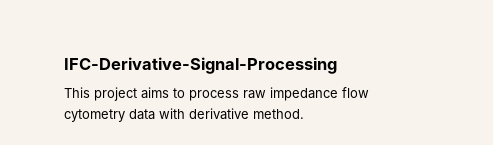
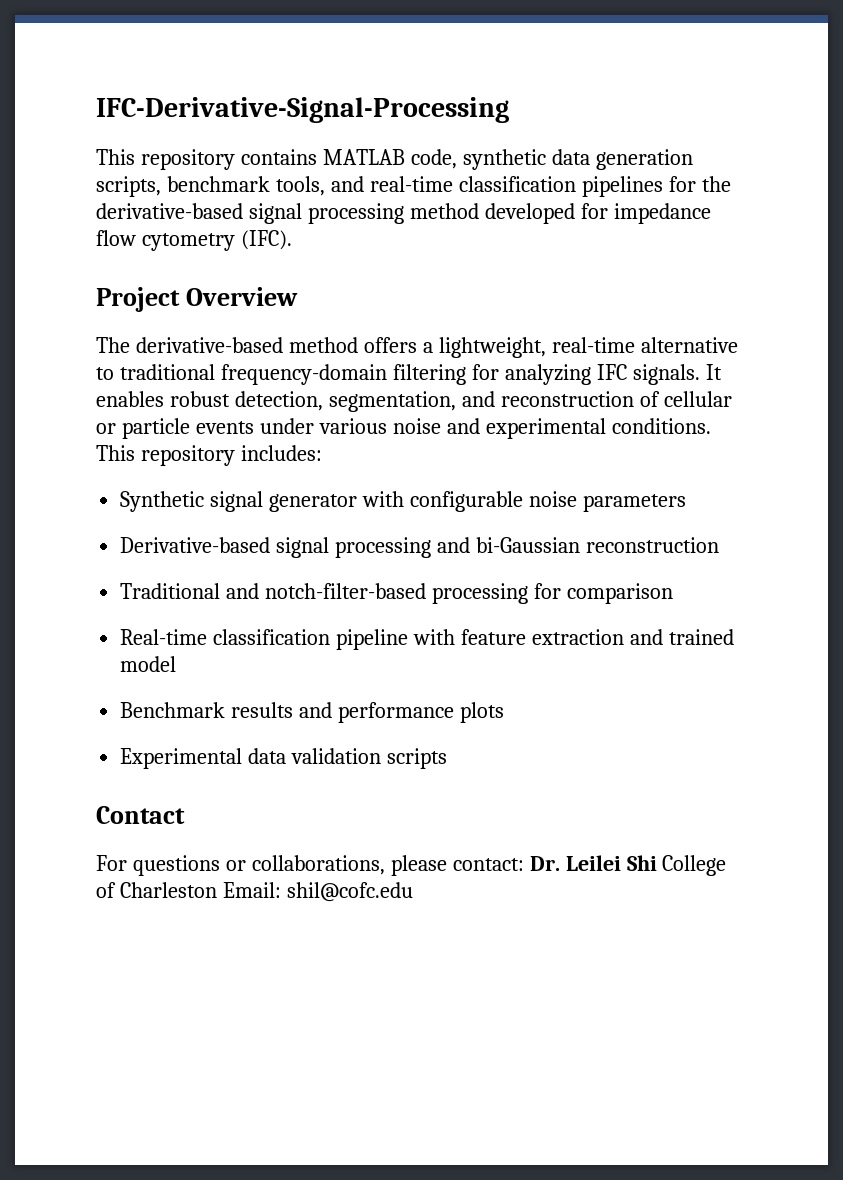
[94,87,369,101] [64,108,304,122] project aims to process raw impedance flow cytometry data with derivative method. -> [140,149,693,170] [96,176,731,197] [96,203,711,224] [96,230,292,251] [96,287,298,312] [96,337,738,358] [96,364,722,385] [96,391,732,412] [96,418,711,439] [96,445,322,466] [120,491,686,512] [120,537,719,558] [120,583,673,604] [120,629,734,650] [120,656,177,672] [120,702,504,723] [120,748,448,769] [96,806,185,824] [96,855,727,876] [96,882,413,902] repository contains MATLAB code, synthetic data generation scripts, benchmark tools, and real-time classification pipelines for the derivative-based signal processing method developed for impedance flow cytometry (IFC). // Project Overview // The derivative-based method offers a lightweight, real-time alternative to traditional frequency-domain filtering for analyzing IFC signals. It enables robust detection, segmentation, and reconstruction of cellular or particle events under various noise and experimental conditions. This repository includes: // Synthetic signal generator with configurable noise parameters // Derivative-based signal processing and bi-Gaussian reconstruction // Traditional and notch-filter-based processing for comparison // Real-time classification pipeline with feature extraction and trained model // Benchmark results and performance plots // Experimental data validation scripts // Contact // For questions or collaborations, please contact: Dr. Leilei Shi College of Charleston Email: shil@cofc.edu

